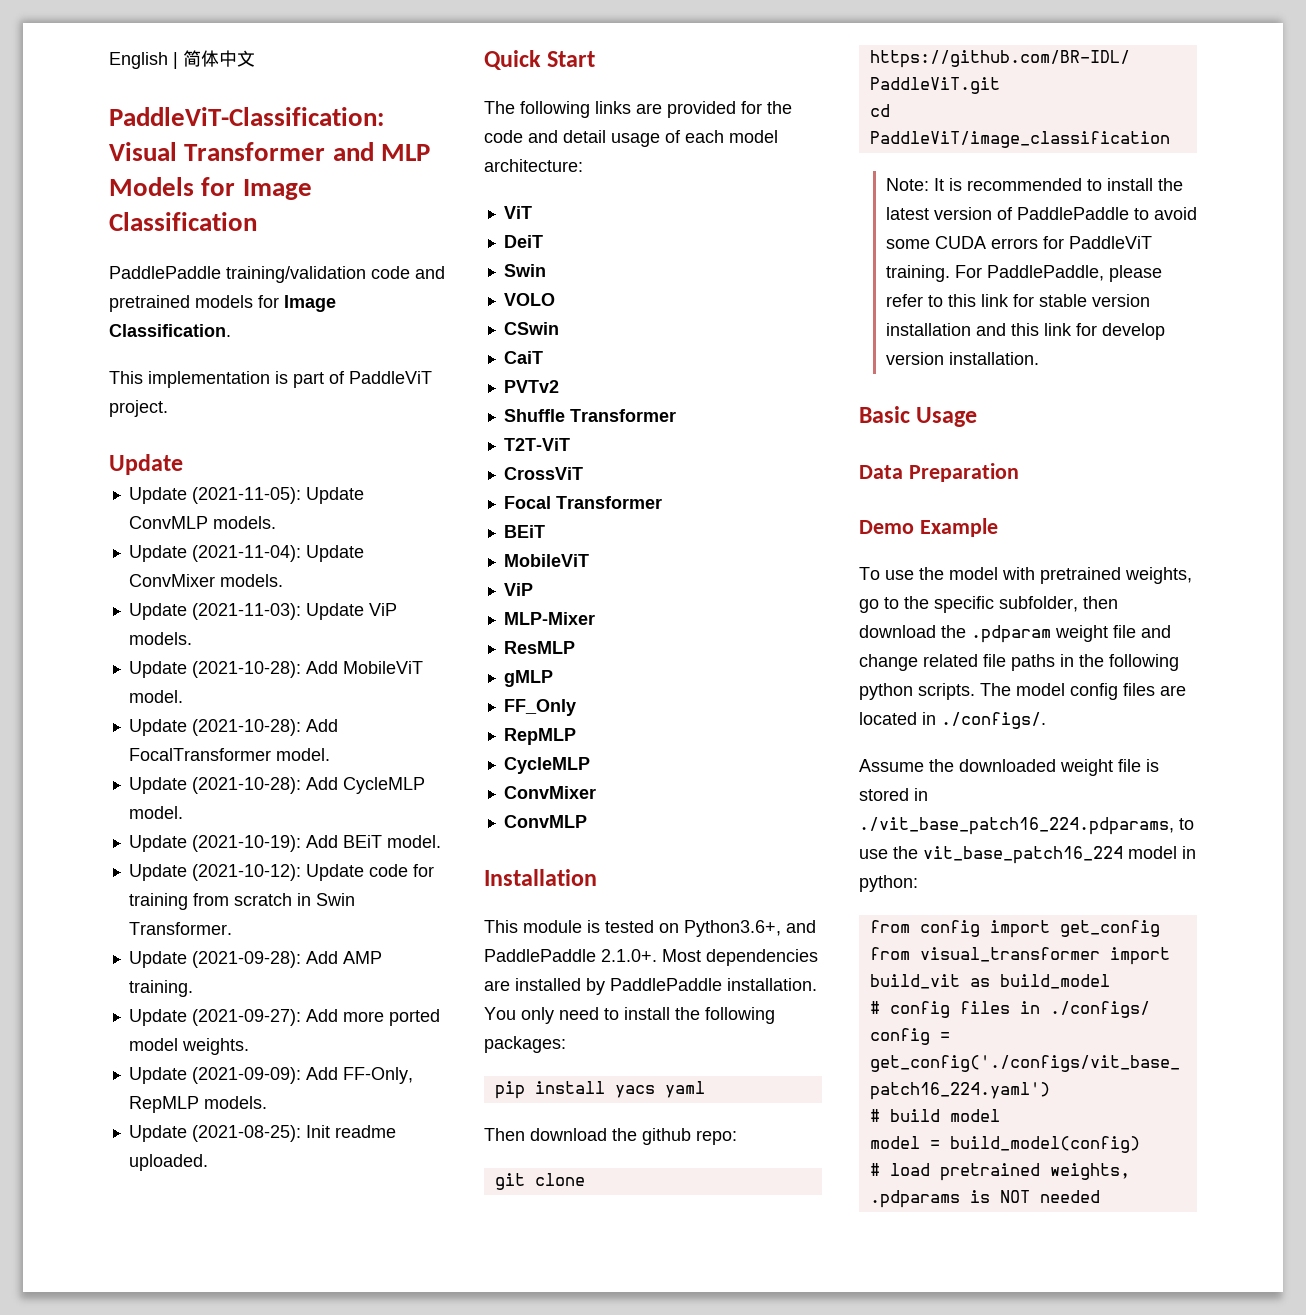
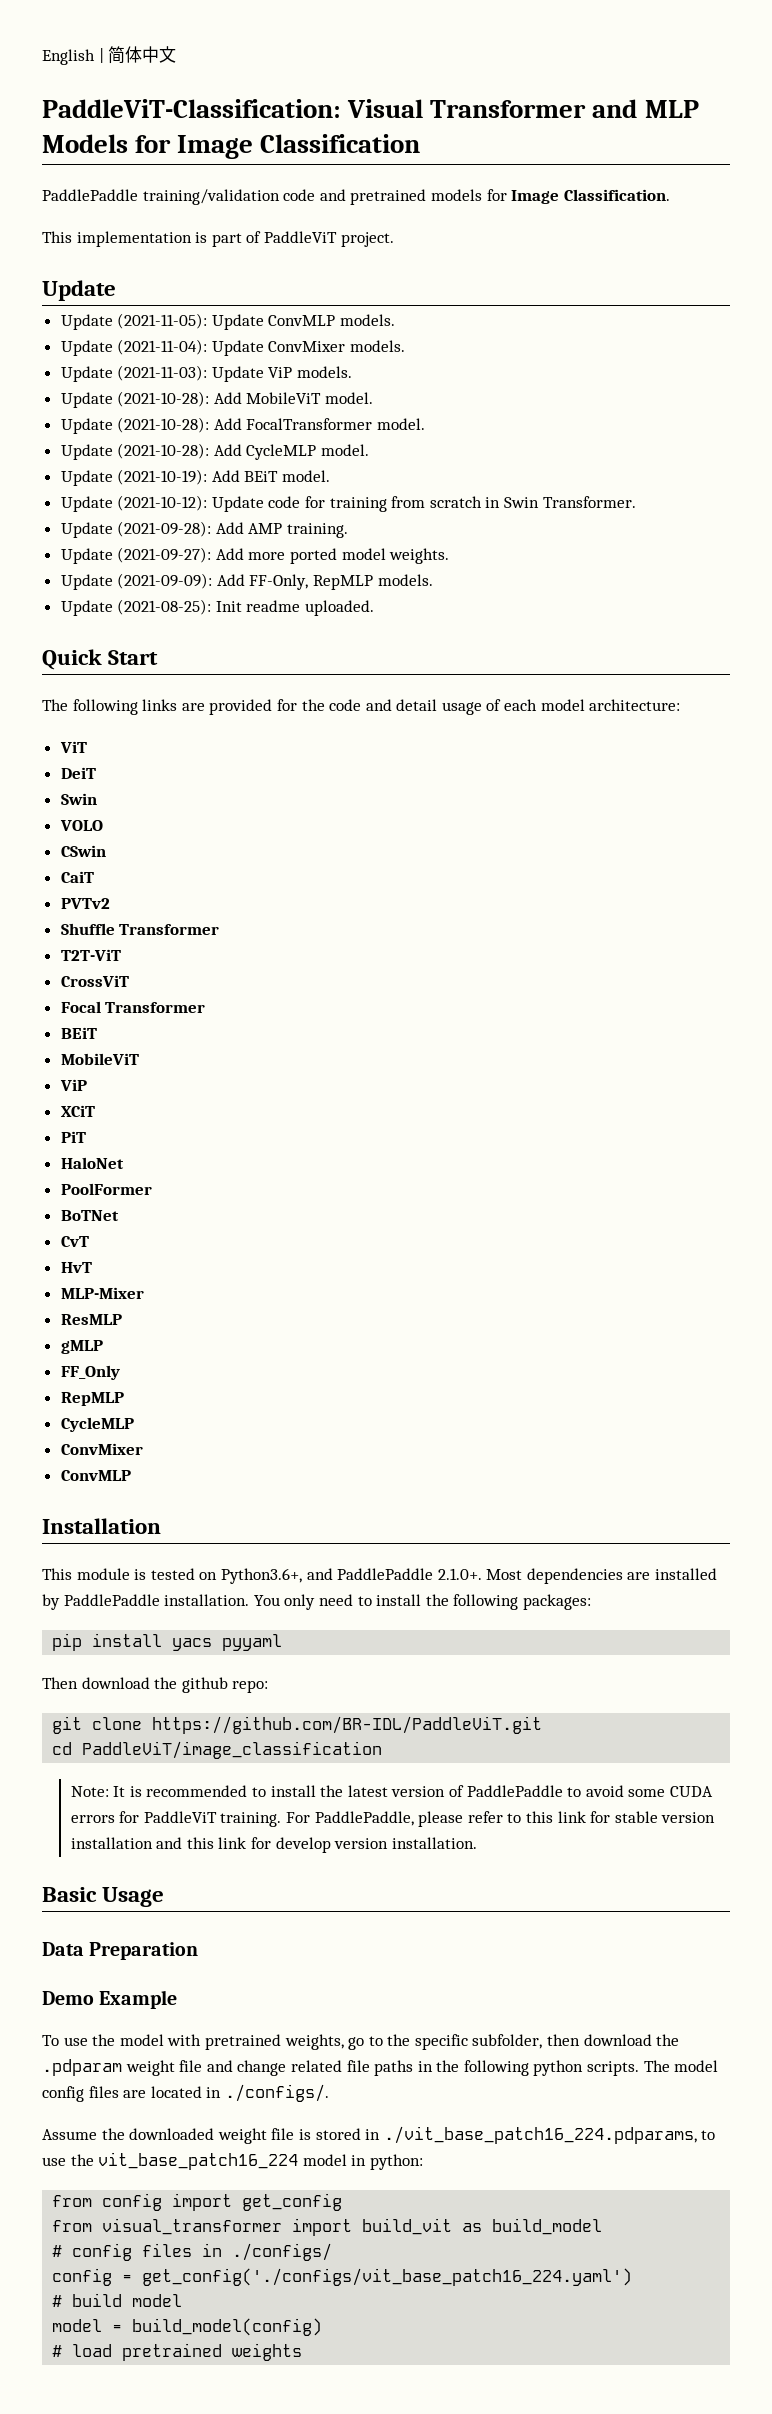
(533, 589) none -> [60,1105,95,1117] [60,1131,86,1143] [60,1157,124,1169] [60,1183,152,1195] [60,1210,119,1221] [60,1236,89,1247] [60,1262,92,1273] // XCiT // PiT // HaloNet // PoolFormer // BoTNet // CvT // HvT
[664,1081,705,1098] yaml -> [222,1634,283,1651] pyyaml
[1049,1163,1130,1180] [869,1190,1100,1208] weights, .pdparams is NOT needed -> [232,2343,303,2361] weights

